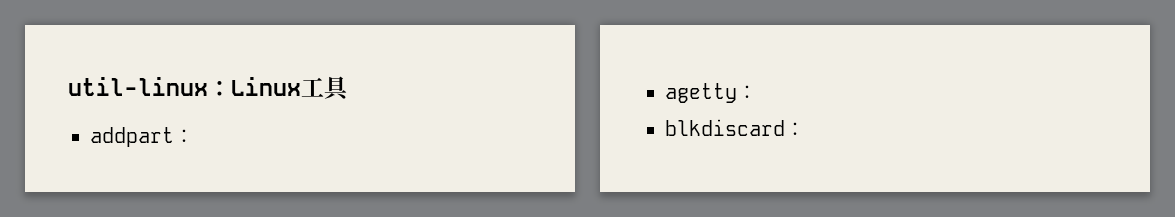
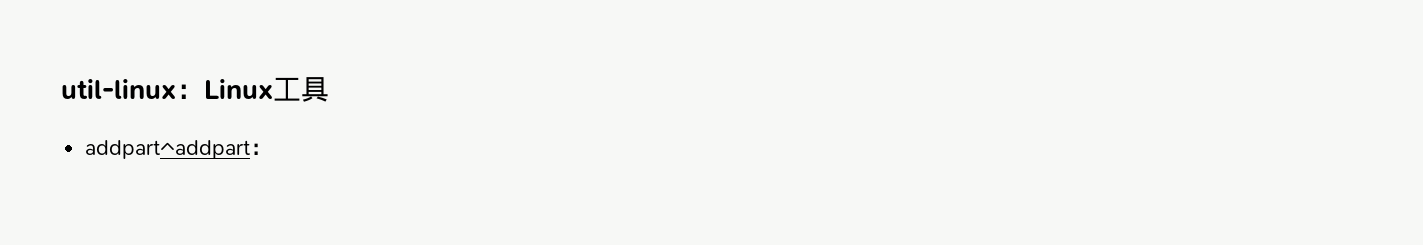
[90,127,194,147] [665,83,757,103] [665,119,805,136] addpart： // agetty： // blkdiscard： -> [85,140,273,159] addpart^addpart：

